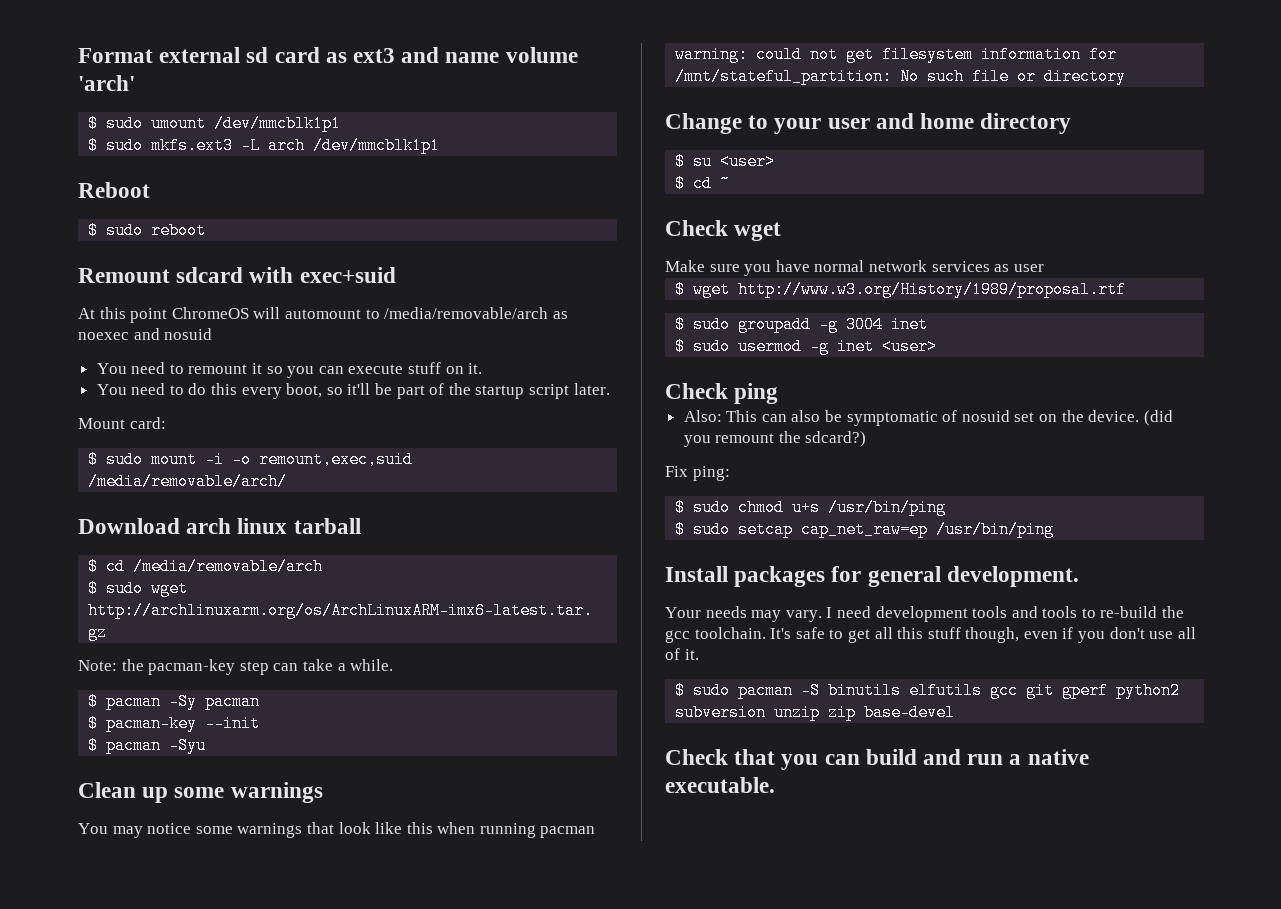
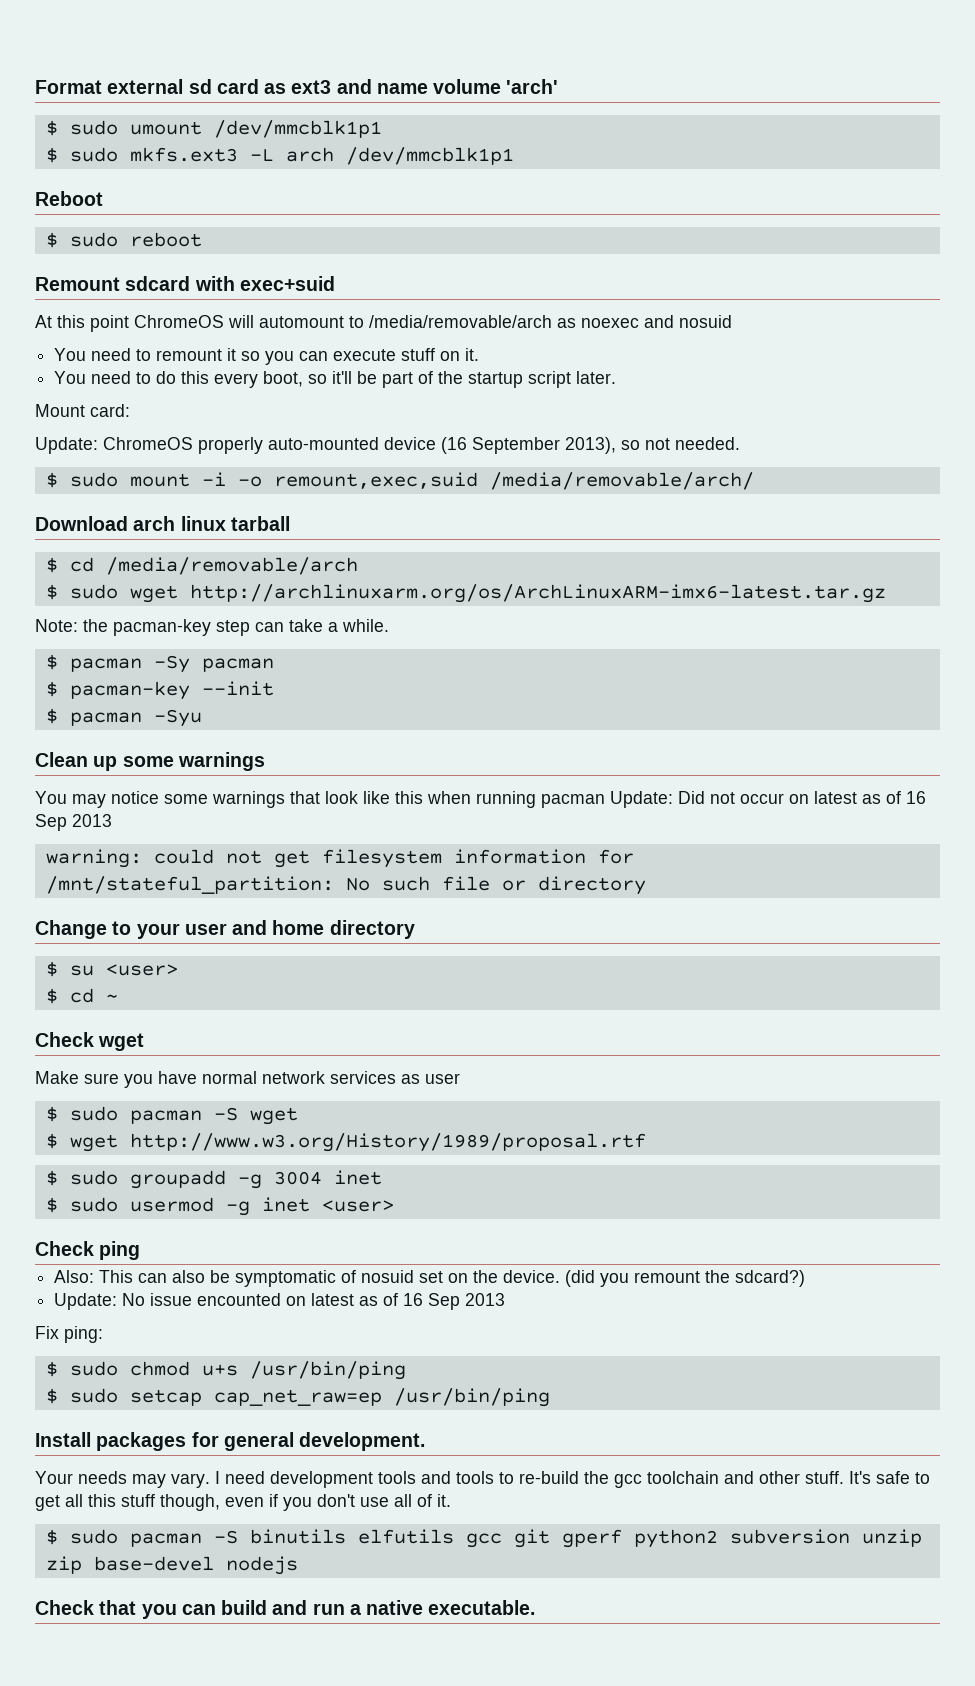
(166, 423) none -> [35,437,740,454] // Update: ChromeOS properly auto-mounted device (16 September 2013), so not needed.
(596, 832) none -> [610,791,926,808] [35,814,112,831] Update: Did not occur on latest as of 16 Sep 2013
(1044, 268) none -> [45,1106,298,1125] // $ sudo pacman -S wget
(867, 439) none -> [54,1293,506,1310] // Update: No issue encounted on latest as of 16 Sep 2013
[694,627,766,639] toolchain. -> [647,1471,844,1484] toolchain and other stuff.
(956, 712) none -> [225,1556,298,1575] nodejs

